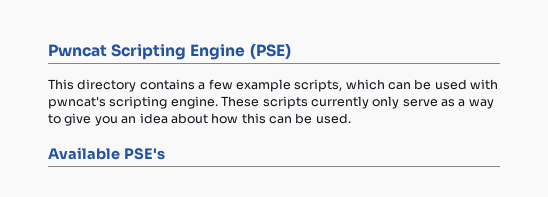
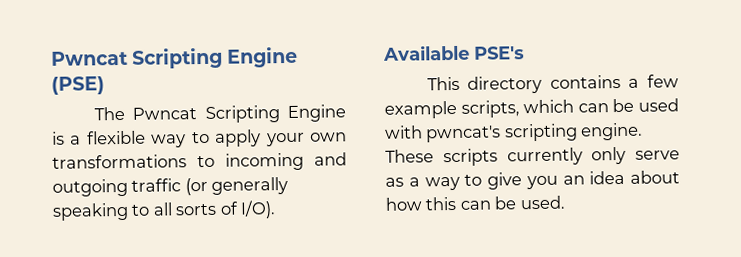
(291, 51) none -> [93,104,347,123] [52,129,347,148] [52,152,347,171] [52,176,289,197] [52,200,277,221] [383,44,525,61] // The Pwncat Scripting Engine is a flexible way to apply your own transformations to incoming and outgoing traffic (or generally speaking to all sorts of I/O). // Available PSE's
[48,147,165,160] // Available PSE's -> (565, 202) none

